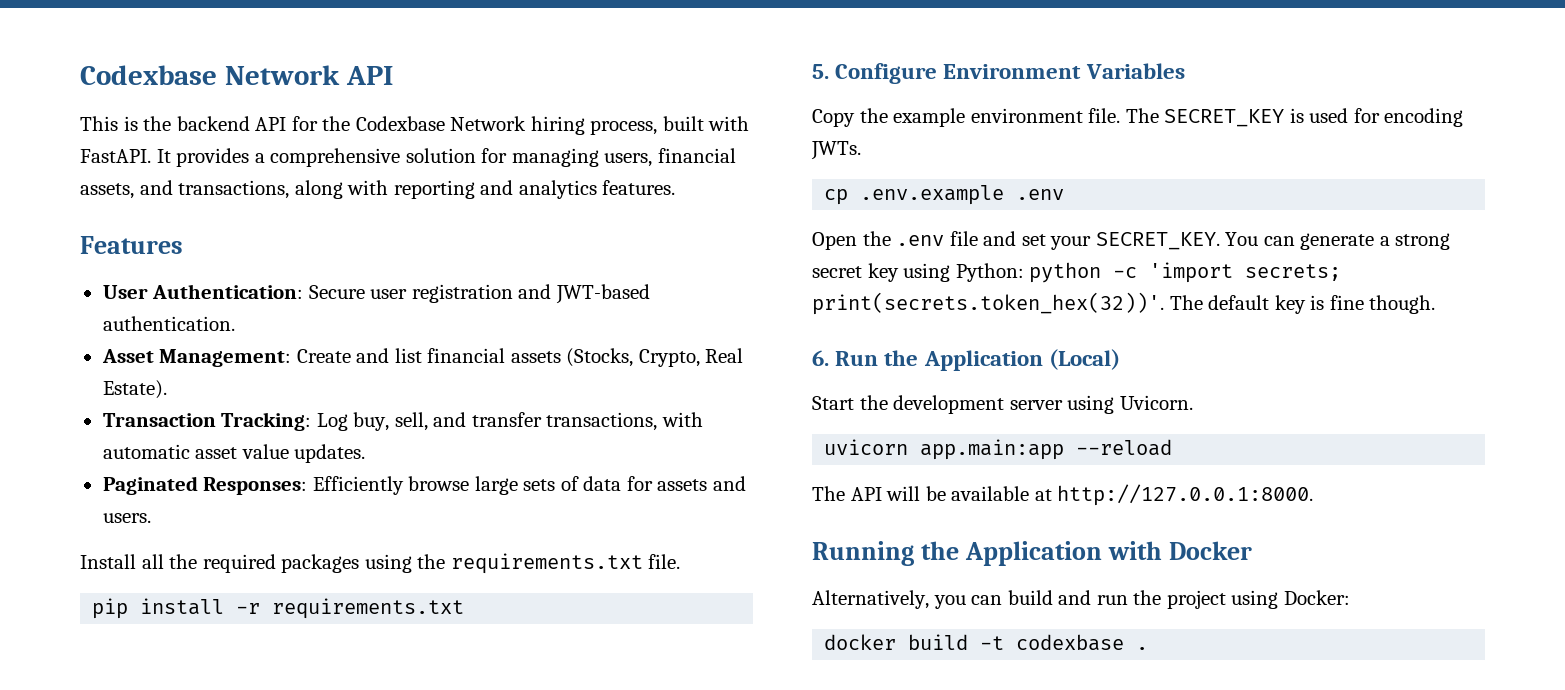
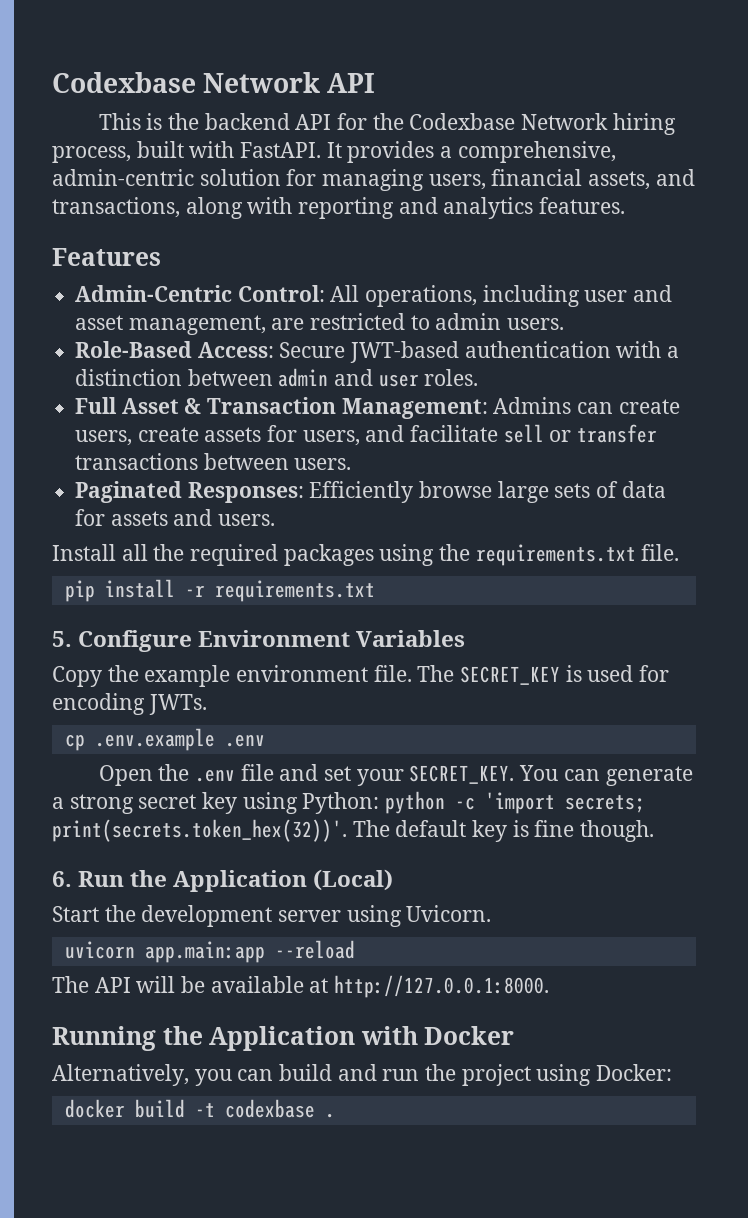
[270,148,401,167] comprehensive -> [457,141,616,163] [52,169,194,186] comprehensive, admin-centric
[102,284,650,304] [102,316,235,331] [101,348,744,367] [102,380,167,399] [102,412,703,431] [102,444,366,463] User Authentication: Secure user registration and JWT-based authentication. // Asset Management: Create and list financial assets (Stocks, Crypto, Real Estate). // Transaction Tracking: Log buy, sell, and transfer transactions, with automatic asset value updates. -> [75,285,673,307] [75,313,565,335] [75,341,680,363] [75,368,479,387] [75,397,680,419] [75,424,658,446] [75,453,352,470] Admin-Centric Control: All operations, including user and asset management, are restricted to admin users. // Role-Based Access: Secure JWT-based authentication with a distinction between admin and user roles. // Full Asset & Transaction Management: Admins can create users, create assets for users, and facilitate sell or transfer transactions between users.

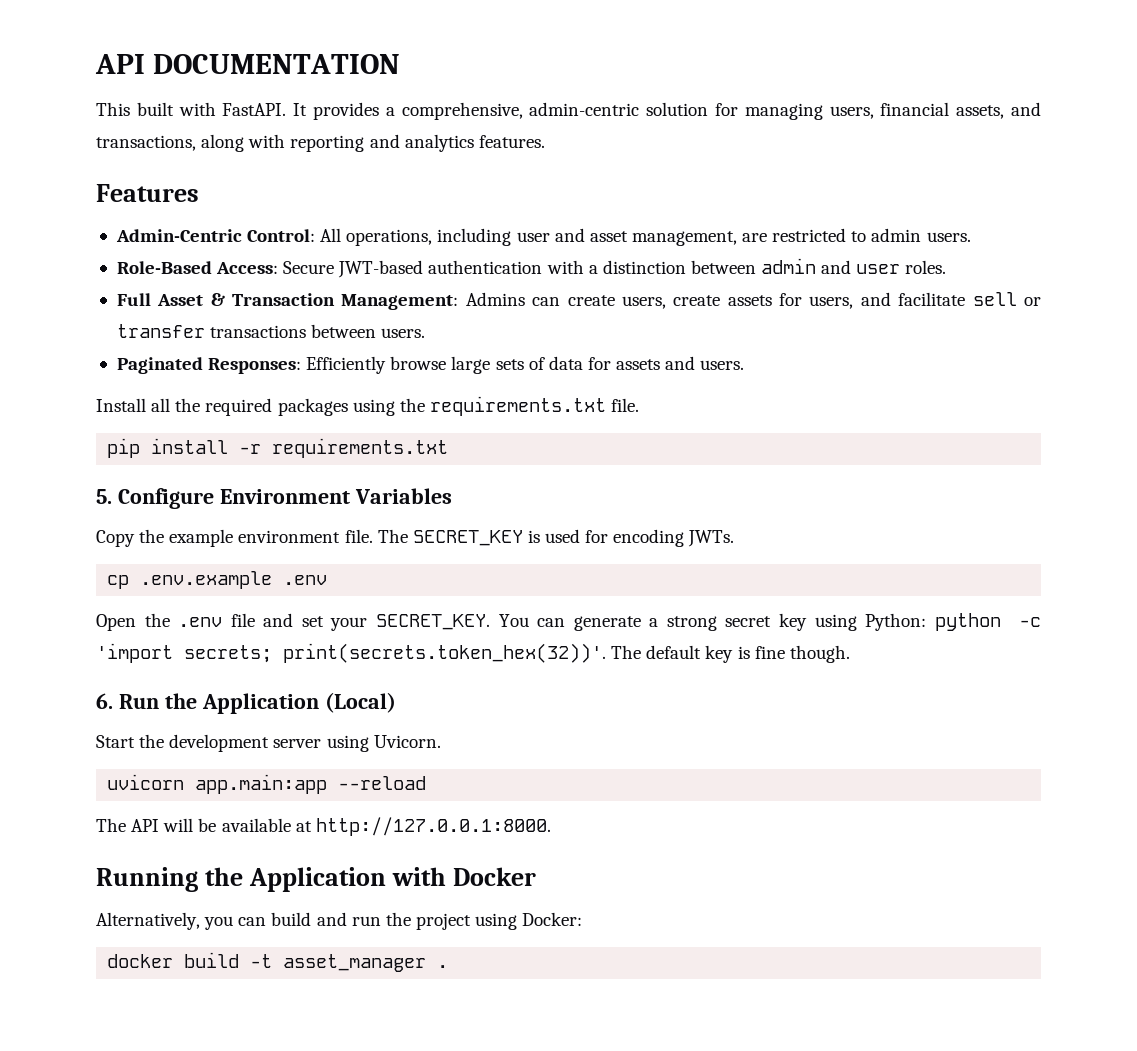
[52,72,376,93] Codexbase Network API -> [95,54,400,74] API DOCUMENTATION
[146,113,676,135] [52,146,131,163] is the backend API for the Codexbase Network hiring process, -> (130, 109) none
[224,1099,315,1118] codexbase -> [283,954,427,972] asset_manager

